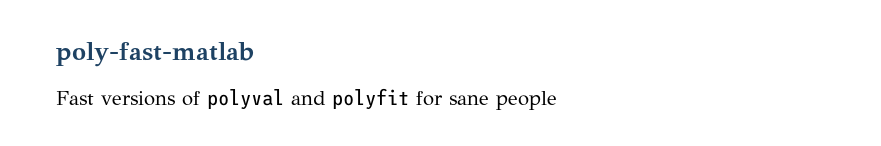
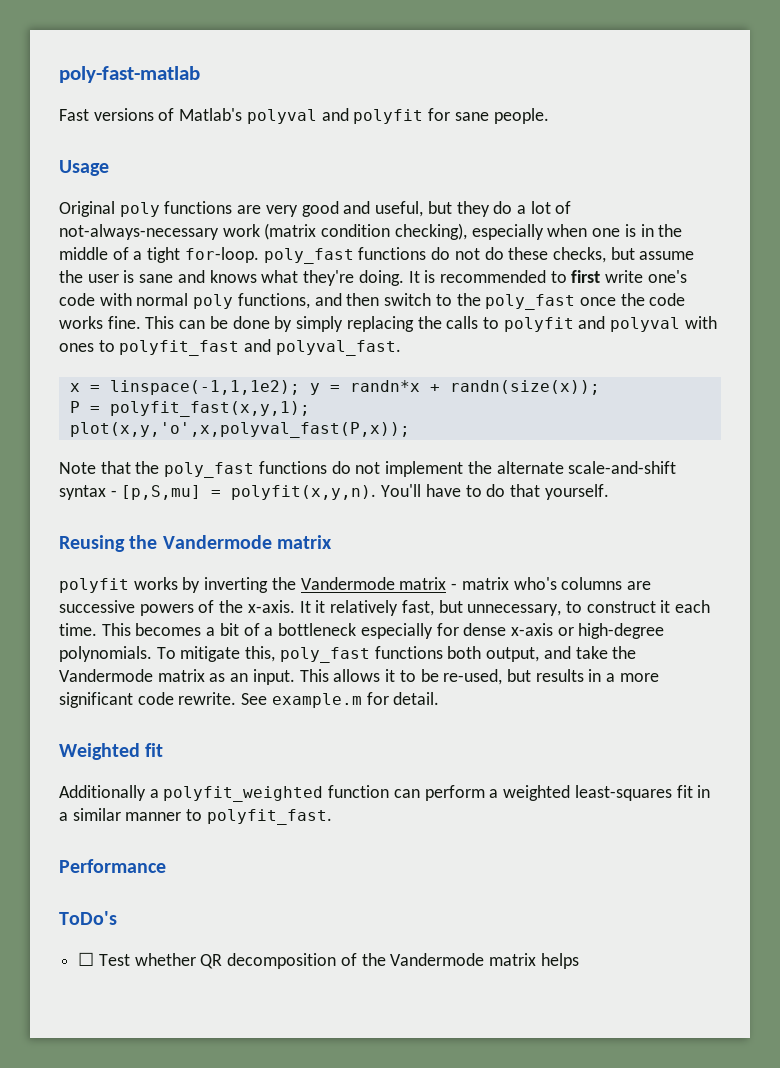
(200, 98) none -> [179,108,243,121] Matlab's
[496,91,557,110] people -> [493,108,549,124] [59,160,109,176] [59,201,572,217] [59,223,683,240] [59,247,695,264] [59,270,687,286] [59,293,686,310] [59,316,717,332] [59,339,401,356] [69,380,600,395] [69,401,310,417] [69,422,410,438] [59,461,677,478] [59,484,609,500] [59,535,332,552] [59,577,651,593] [59,600,711,616] [59,623,665,639] [59,646,637,663] [59,669,659,685] [59,692,440,708] [59,743,164,760] [59,785,711,802] [59,808,332,825] [59,859,166,873] [59,911,117,925] [78,952,579,969] people. // Usage // Original poly functions are very good and useful, but they do a lot of not-always-necessary work (matrix condition checking), especially when one is in the middle of a tight for-loop. poly_fast functions do not do these checks, but assume the user is sane and knows what they're doing. It is recommended to first write one's code with normal poly functions, and then switch to the poly_fast once the code works fine. This can be done by simply replacing the calls to polyfit and polyval with ones to polyfit_fast and polyval_fast. // x = linspace(-1,1,1e2); y = randn*x + randn(size(x)); // P = polyfit_fast(x,y,1); // plot(x,y,'o',x,polyval_fast(P,x)); // Note that the poly_fast functions do not implement the alternate scale-and-shift syntax - [p,S,mu] = polyfit(x,y,n). You'll have to do that yourself. // Reusing the Vandermode matrix // polyfit works by inverting the Vandermode matrix - matrix who's columns are successive powers of the x-axis. It it relatively fast, but unnecessary, to construct it each time. This becomes a bit of a bottleneck especially for dense x-axis or high-degree polynomials. To mitigate this, poly_fast functions both output, and take the Vandermode matrix as an input. This allows it to be re-used, but results in a more significant code rewrite. See example.m for detail. // Weighted fit // Additionally a polyfit_weighted function can perform a weighted least-squares fit in a similar manner to polyfit_fast. // Performance // ToDo's // ☐ Test whether QR decomposition of the Vandermode matrix helps

